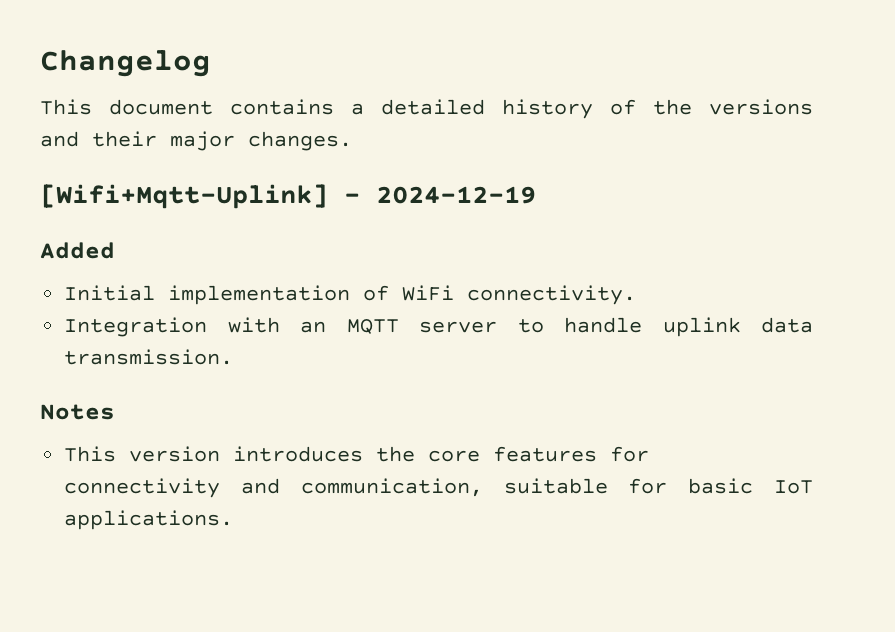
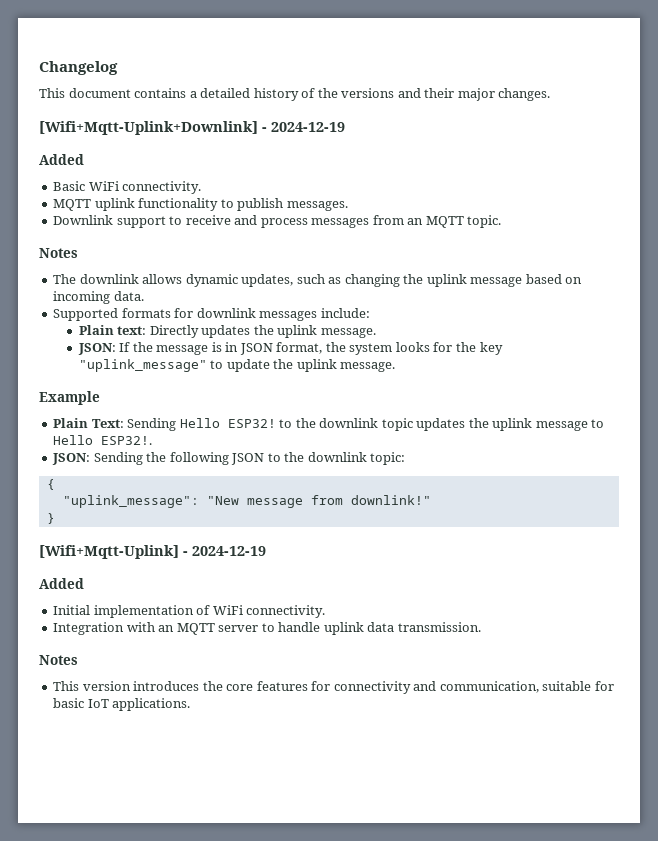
(352, 141) none -> [39,121,345,135] [39,154,84,165] [53,181,202,194] [53,198,348,211] [53,215,502,228] [39,248,78,258] [53,274,583,287] [53,291,144,304] [53,308,370,321] [78,325,376,338] [77,342,503,355] [78,359,396,372] [39,391,100,405] [53,418,605,431] [53,435,153,445] [52,452,406,465] [46,479,55,490] [62,495,431,508] [46,513,55,524] // [Wifi+Mqtt-Uplink+Downlink] - 2024-12-19 // Added // Basic WiFi connectivity. // MQTT uplink functionality to publish messages. // Downlink support to receive and process messages from an MQTT topic. // Notes // The downlink allows dynamic updates, such as changing the uplink message based on incoming data. // Supported formats for downlink messages include: // Plain text: Directly updates the uplink message. // JSON: If the message is in JSON format, the system looks for the key "uplink_message" to update the uplink message. // Example // Plain Text: Sending Hello ESP32! to the downlink topic updates the uplink message to Hello ESP32!. // JSON: Sending the following JSON to the downlink topic: // { // "uplink_message": "New message from downlink!" // }

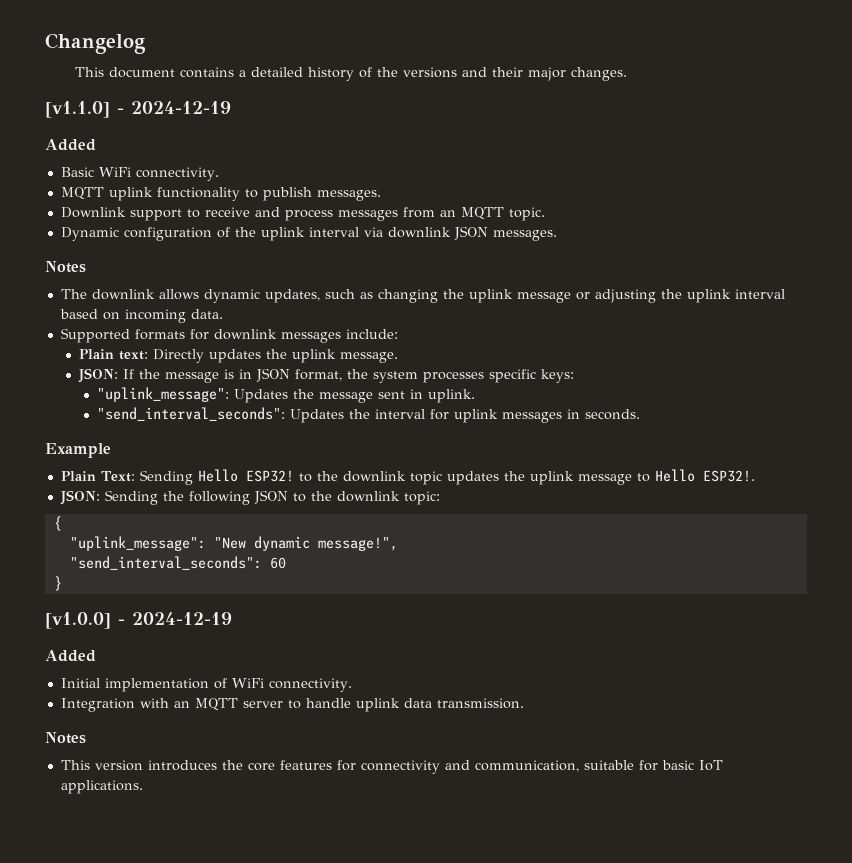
[39,121,258,135] [Wifi+Mqtt-Uplink+Downlink] -> [45,101,110,118] [v1.1.0]
(502, 221) none -> [60,226,557,241] // Dynamic configuration of the uplink interval via downlink JSON messages.
(523, 282) none -> [575,289,785,303] or adjusting the uplink interval
[395,342,503,355] [78,359,396,372] looks for the key "uplink_message" to update the uplink message. -> [422,369,574,383] [96,387,475,403] [96,407,640,423] processes specific keys: // "uplink_message": Updates the message sent in uplink. // "send_interval_seconds": Updates the interval for uplink messages in seconds.
[246,495,431,508] message from downlink!" -> [253,536,398,551] [69,556,286,570] dynamic message!", // "send_interval_seconds": 60
[39,545,179,559] [Wifi+Mqtt-Uplink] -> [45,612,111,629] [v1.0.0]

